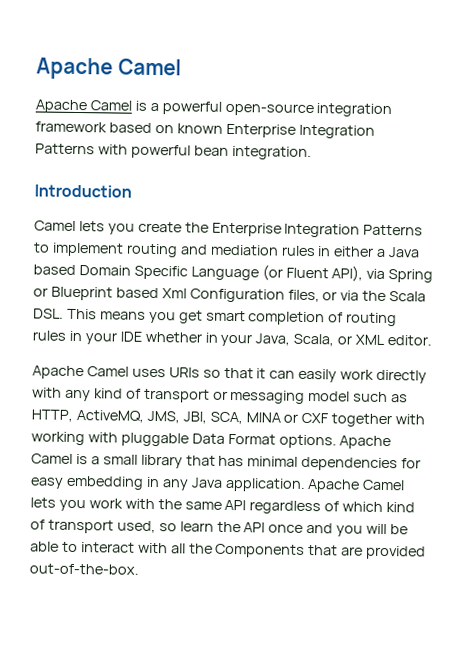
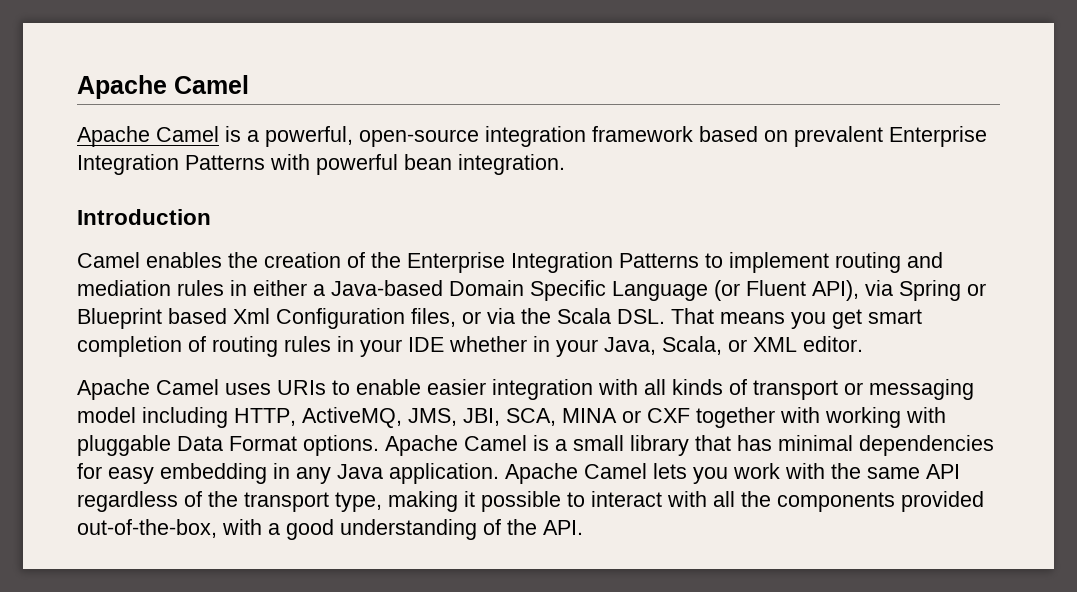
[161,101,222,115] powerful -> [265,126,353,147] powerful,
[176,123,223,134] known -> [794,126,883,147] prevalent
[78,221,182,235] lets you create -> [146,252,365,268] enables the creation of
[388,247,421,258] [33,264,76,275] Java based -> [331,280,443,296] Java-based
[66,308,97,320] This -> [671,308,714,324] That
[202,367,428,384] [32,387,123,402] so that it can easily work directly with any kind -> [332,379,723,400] to enable easier integration with all kinds
[353,391,409,403] such as -> [142,407,228,428] including
[342,501,416,513] [30,519,409,537] [30,541,59,552] which kind of transport used, so learn the API once and you will be able -> [208,491,561,512] the transport type, making it possible
[215,543,427,560] [29,563,139,575] Components that are provided out-of-the-box. -> [777,491,984,512] [77,519,583,540] components provided out-of-the-box, with a good understanding of the API.

